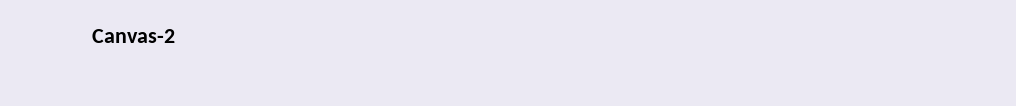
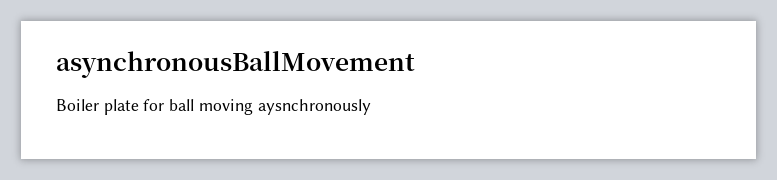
[92,29,175,43] Canvas-2 -> [56,51,415,78] [56,99,371,115] asynchronousBallMovement // Boiler plate for ball moving aysnchronously

